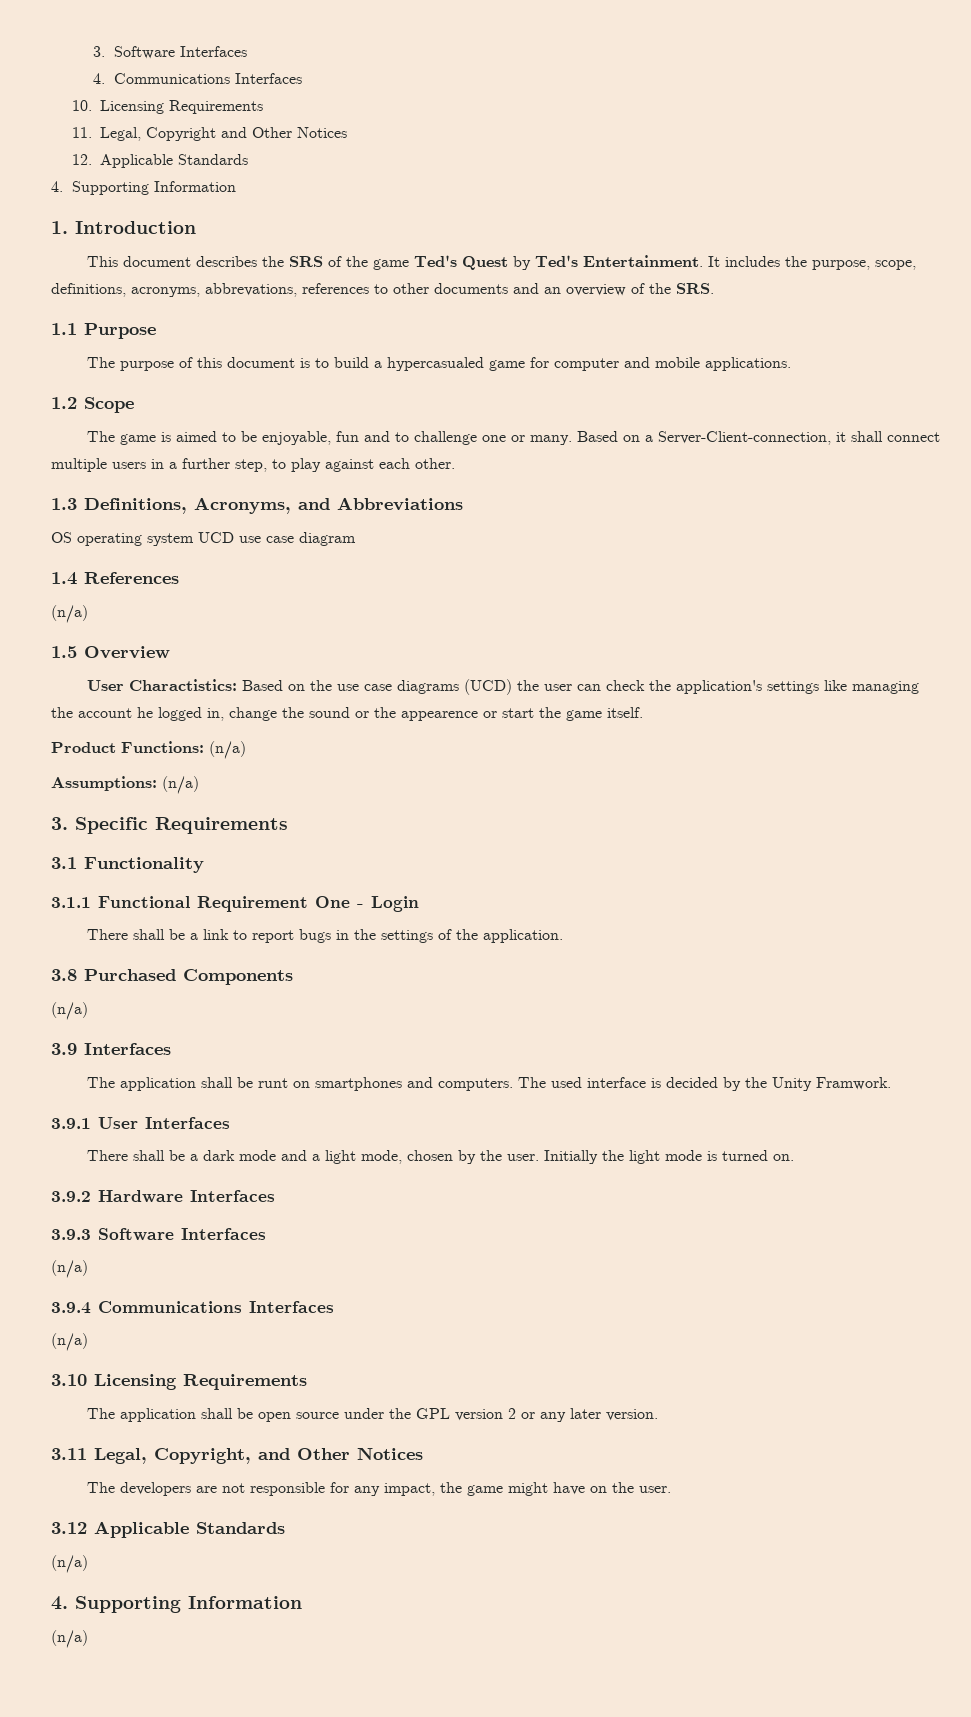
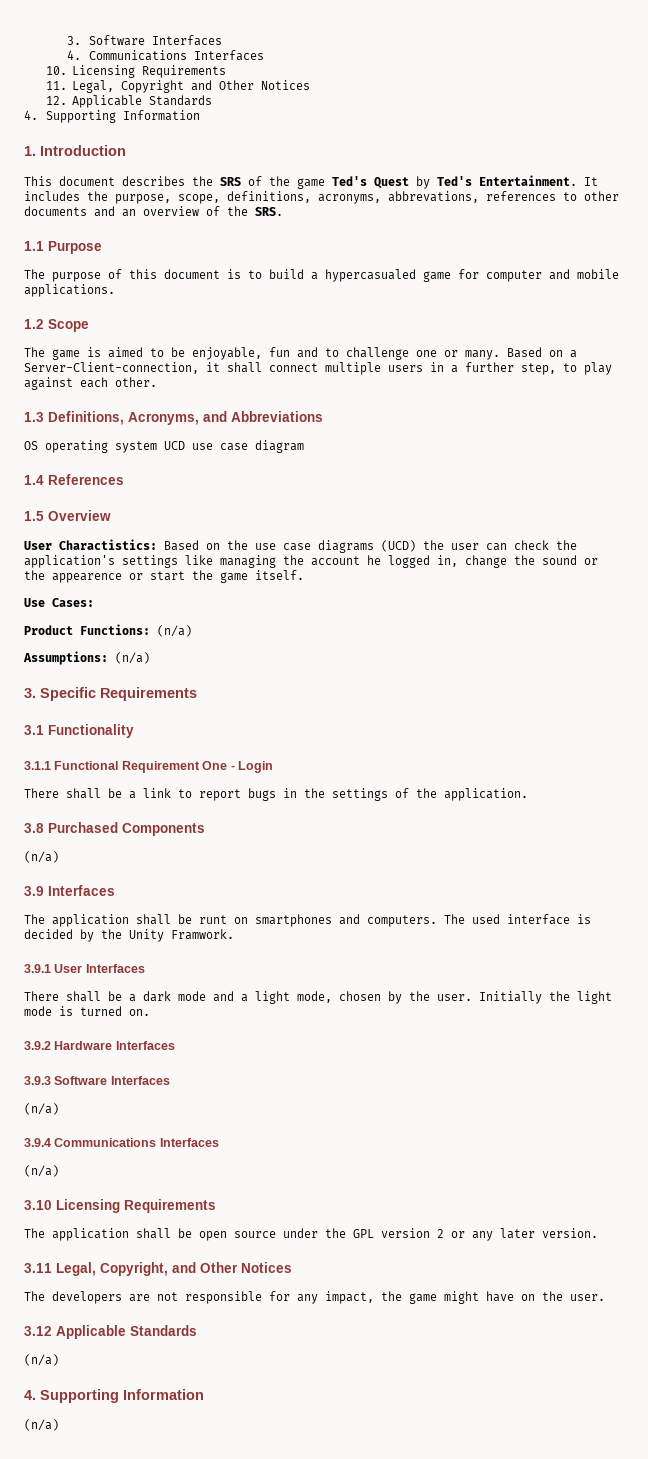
[51,605,88,623] // (n/a) -> (124, 479) none
(643, 712) none -> [24,598,94,607] // Use Cases:

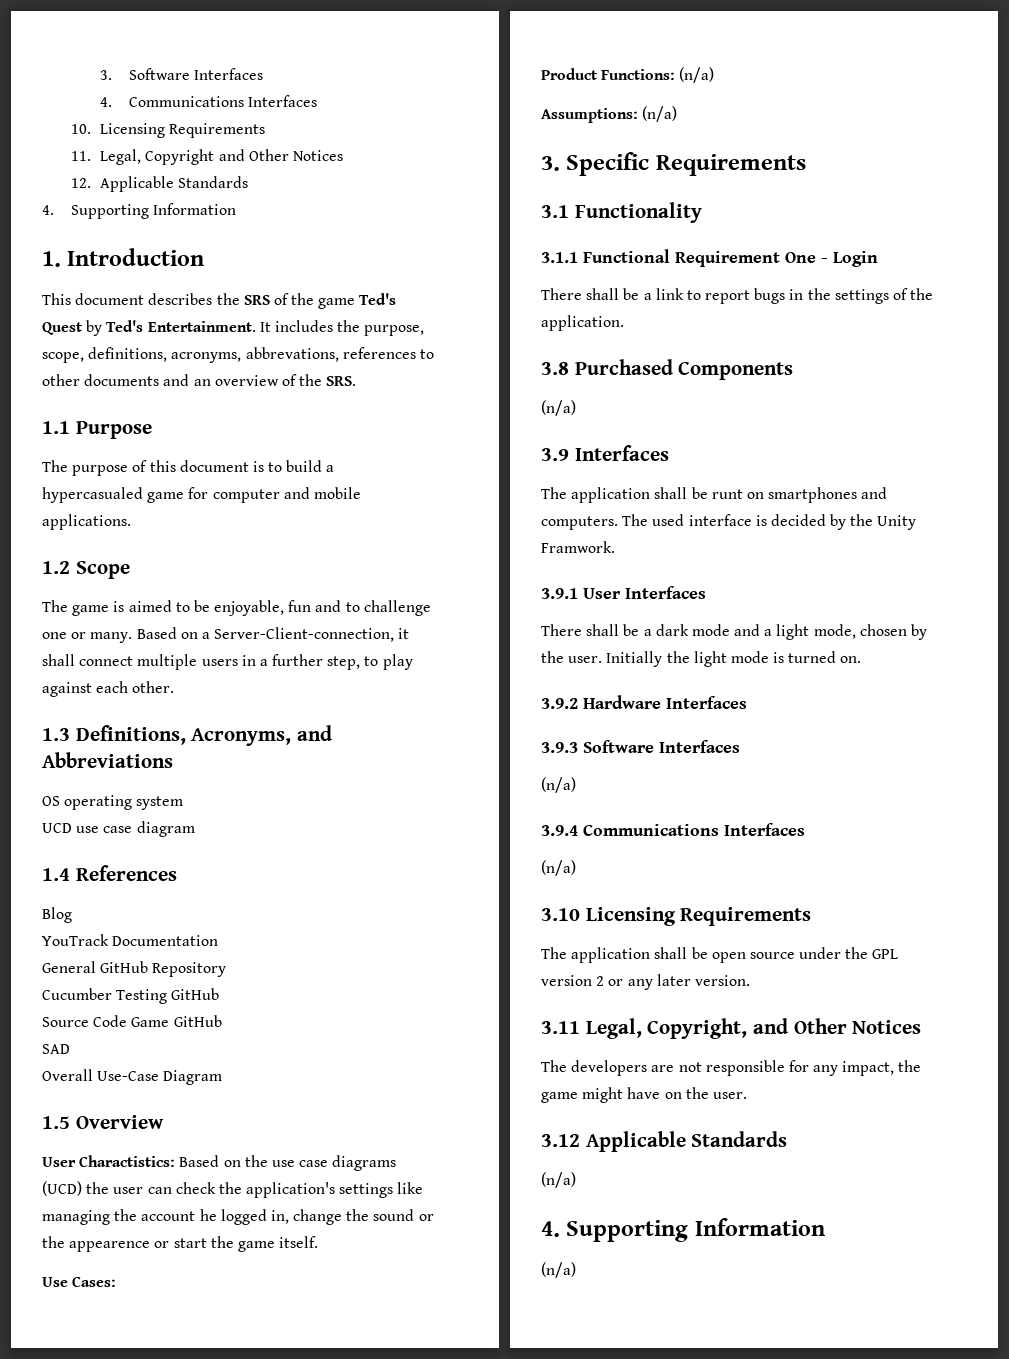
(157, 447) none -> (184, 803) //
(124, 479) none -> [42,907,72,923] [42,934,219,946] [42,961,227,977] [42,988,220,1004] [42,1015,222,1027] [42,1044,70,1054] [42,1069,223,1085] // Blog // YouTrack Documentation // General GitHub Repository // Cucumber Testing GitHub // Source Code Game GitHub // SAD // Overall Use-Case Diagram

